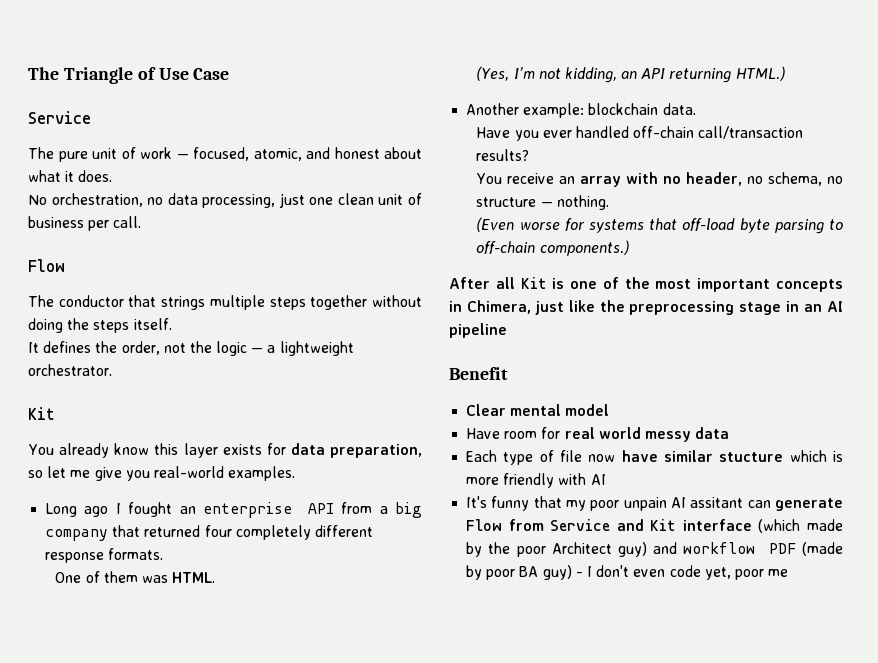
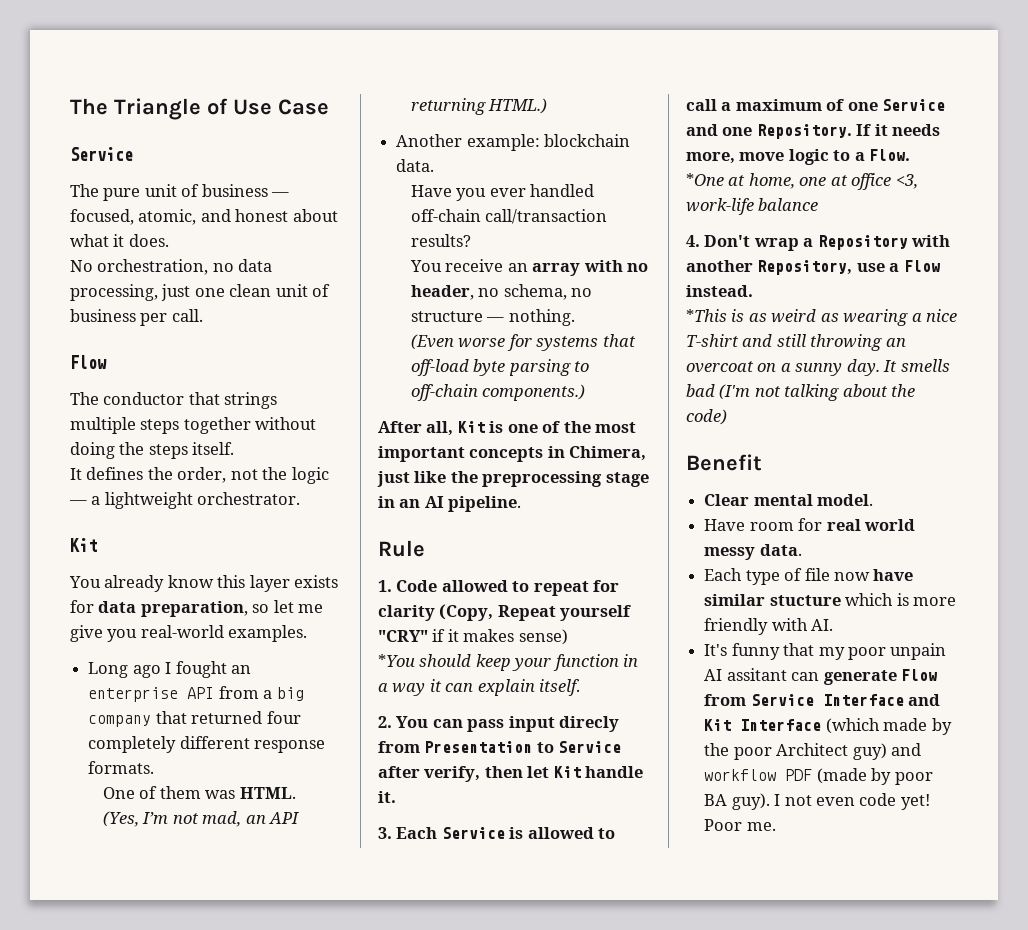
[140,147,172,159] work -> [201,184,268,197] business
[564,67,617,83] kidding, -> [202,811,242,827] mad,
[495,277,515,289] all -> [426,421,454,436] all,
[449,323,507,338] pipeline -> [448,496,522,512] [378,540,425,557] [378,580,620,596] [378,604,632,621] [378,629,568,645] [378,654,639,671] [378,679,581,696] [378,716,620,732] [378,741,622,753] [378,766,644,782] [378,791,396,803] [378,827,616,839] [686,99,946,111] [686,124,941,139] [686,149,911,165] [686,173,918,190] [686,198,819,215] [686,235,951,251] [686,260,940,275] [686,285,753,297] [686,309,958,326] [686,334,906,351] [686,359,950,376] [686,384,916,401] [686,409,727,425] pipeline. // Rule // 1. Code allowed to repeat for clarity (Copy, Repeat yourself "CRY" if it makes sense) // *You should keep your function in a way it can explain itself. // 2. You can pass input direcly from Presentation to Service after verify, then let Kit handle it. // 3. Each Service is allowed to call a maximum of one Service and one Repository. If it needs more, move logic to a Flow. // *One at home, one at office <3, work-life balance // 4. Don't wrap a Repository with another Repository, use a Flow instead. // *This is as weird as wearing a nice T-shirt and still throwing an overcoat on a sunny day. It smells bad (I'm not talking about the code)
[565,404,610,416] model -> [817,494,874,506] model.
[695,427,730,439] data -> [759,544,802,556] data.
[590,474,606,485] AI -> [811,619,834,631] AI.
(611, 525) none -> [822,694,904,706] Interface
[682,519,752,531] interface -> [740,719,822,731] Interface
[542,565,789,580] guy) - I don't even code yet, poor me -> [731,793,930,810] [704,819,776,831] guy). I not even code yet! Poor me.

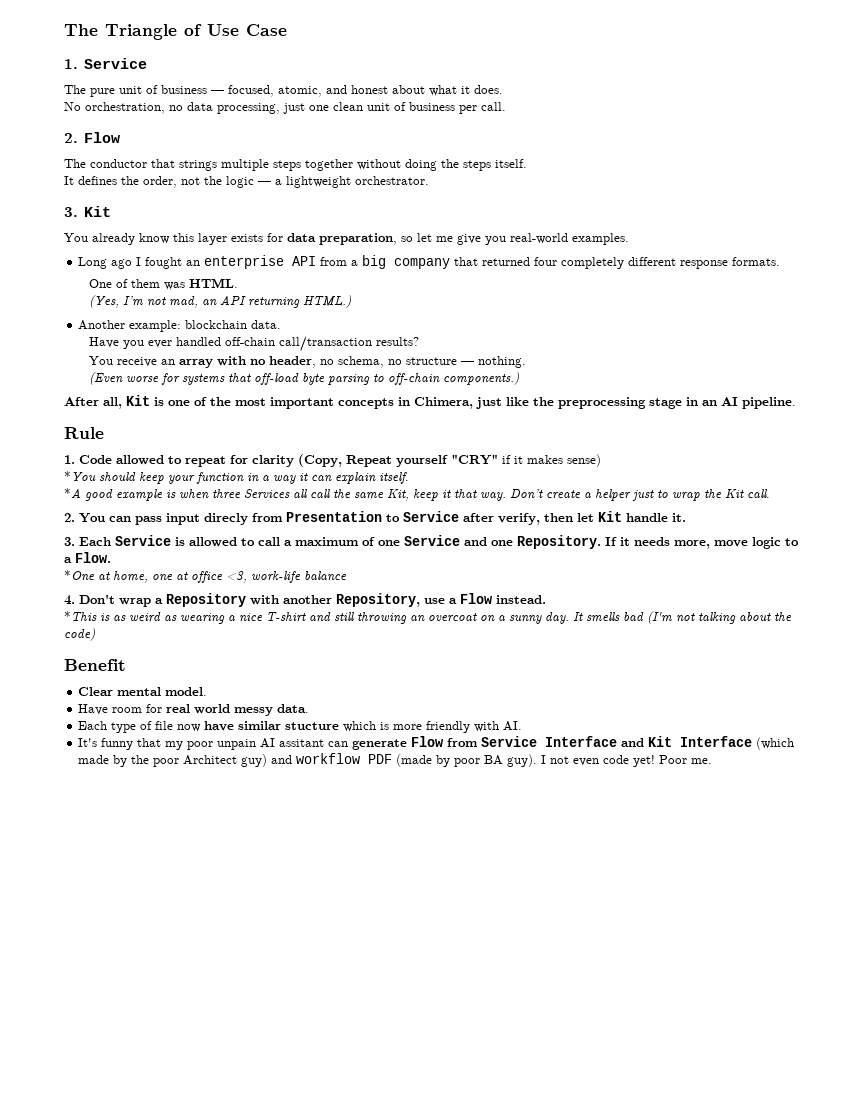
(329, 107) none -> [64,59,78,69] 1.
(203, 315) none -> [64,133,78,143] 2.
(301, 498) none -> [64,207,78,217] 3.
(581, 687) none -> [64,488,770,501] // *A good example is when three Services all call the same Kit, keep it that way. Don’t create a helper just to wrap the Kit call.

